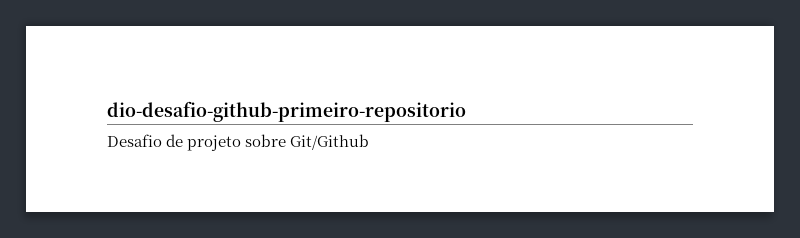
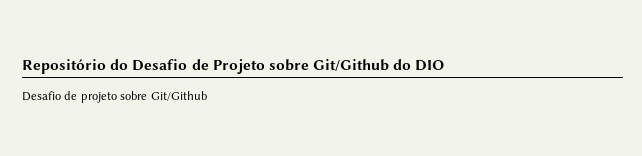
[107,101,466,122] dio-desafio-github-primeiro-repositorio -> [22,59,445,74] Repositório do Desafio de Projeto sobre Git/Github do DIO

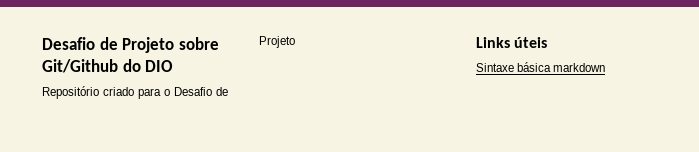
[22,59,129,74] Repositório do -> (42, 43) none
[22,91,207,103] Desafio de projeto sobre Git/Github -> [42,86,228,99] [259,36,295,48] [476,37,548,48] [476,62,606,72] Repositório criado para o Desafio de Projeto // Links úteis // Sintaxe básica markdown

